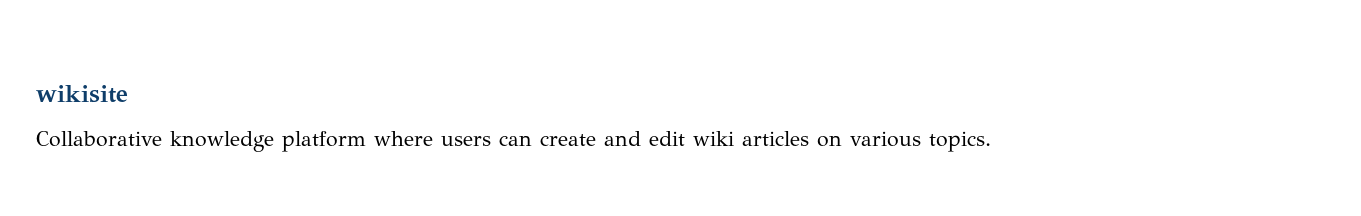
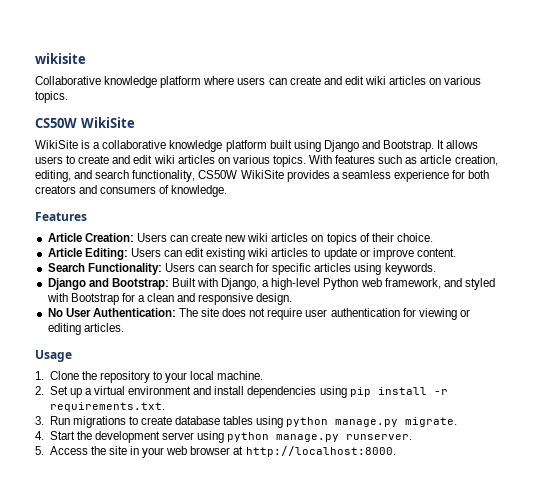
(991, 141) none -> [35,117,135,128] [35,140,479,152] [35,155,498,167] [35,170,490,182] [35,185,228,197] [35,212,87,221] [47,233,433,245] [47,248,456,260] [47,263,436,275] [47,278,495,290] [46,293,293,305] [47,308,470,320] [47,323,124,335] [35,350,72,362] [35,371,264,383] [35,386,448,398] [49,402,165,412] [35,416,458,428] [35,431,413,443] [35,446,396,458] // CS50W WikiSite // WikiSite is a collaborative knowledge platform built using Django and Bootstrap. It allows users to create and edit wiki articles on various topics. With features such as article creation, editing, and search functionality, CS50W WikiSite provides a seamless experience for both creators and consumers of knowledge. // Features // Article Creation: Users can create new wiki articles on topics of their choice. // Article Editing: Users can edit existing wiki articles to update or improve content. // Search Functionality: Users can search for specific articles using keywords. // Django and Bootstrap: Built with Django, a high-level Python web framework, and styled with Bootstrap for a clean and responsive design. // No User Authentication: The site does not require user authentication for viewing or editing articles. // Usage // 1. Clone the repository to your local machine. // 2. Set up a virtual environment and install dependencies using pip install -r requirements.txt. // 3. Run migrations to create database tables using python manage.py migrate. // 4. Start the development server using python manage.py runserver. // 5. Access the site in your web browser at http://localhost:8000.

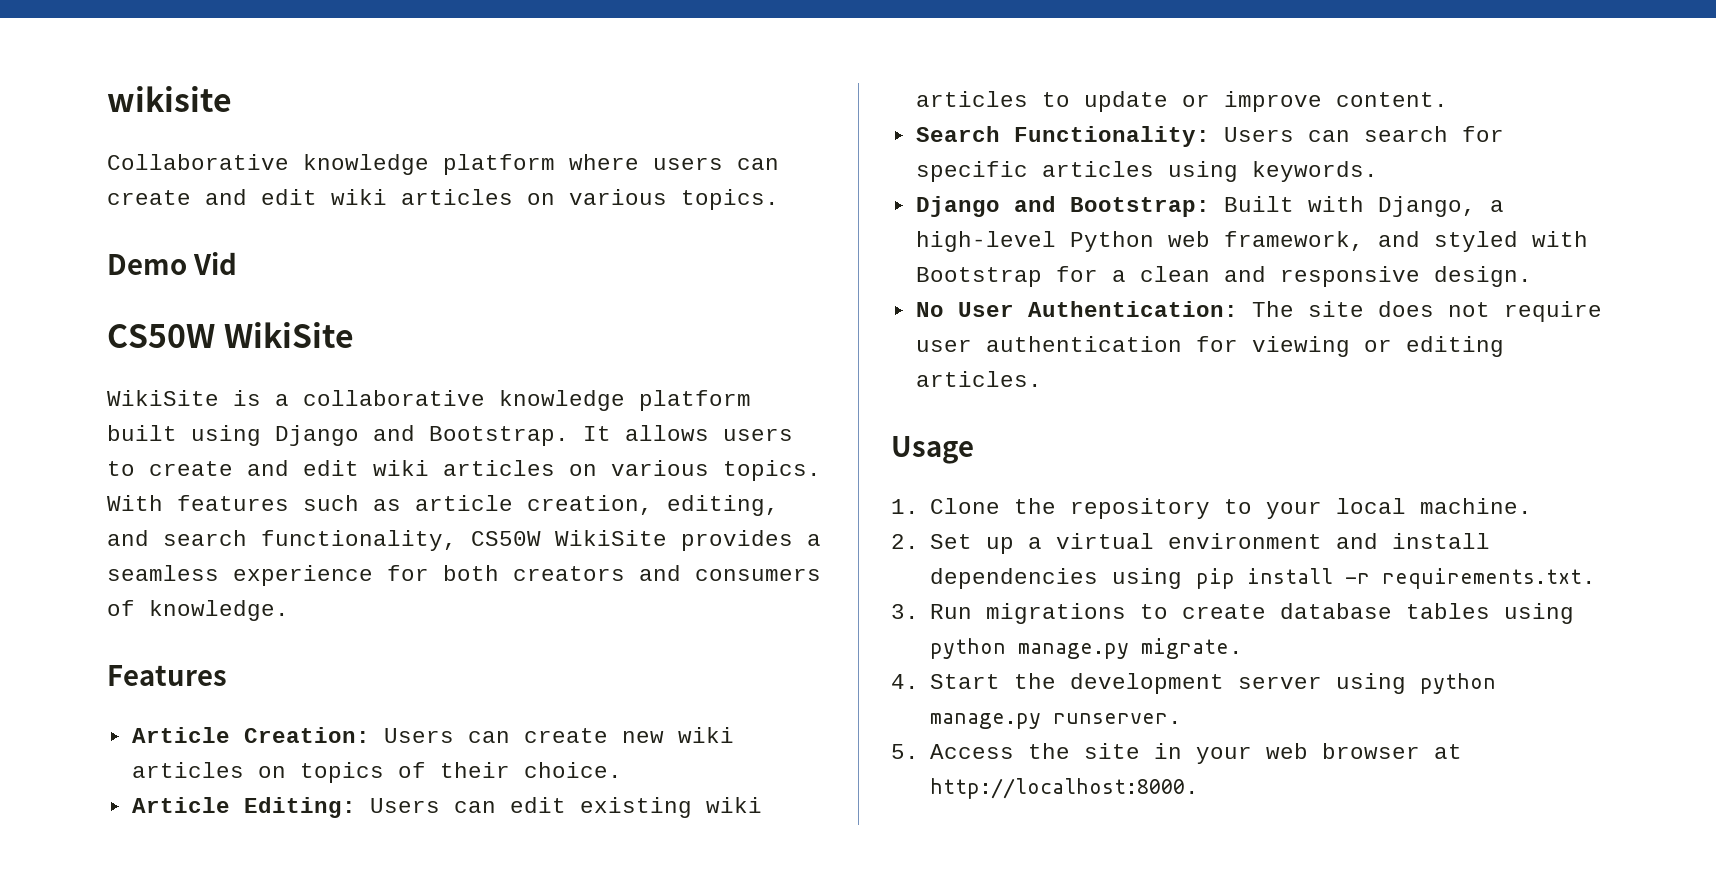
(68, 97) none -> [107,252,238,275] // Demo Vid

